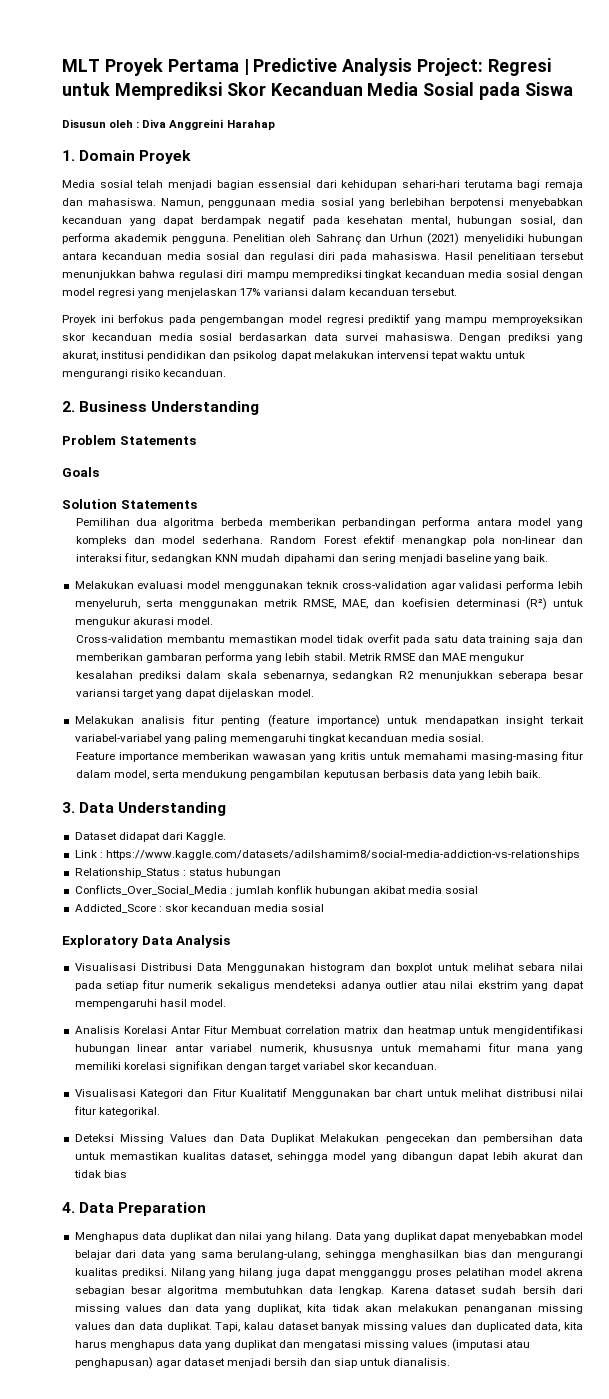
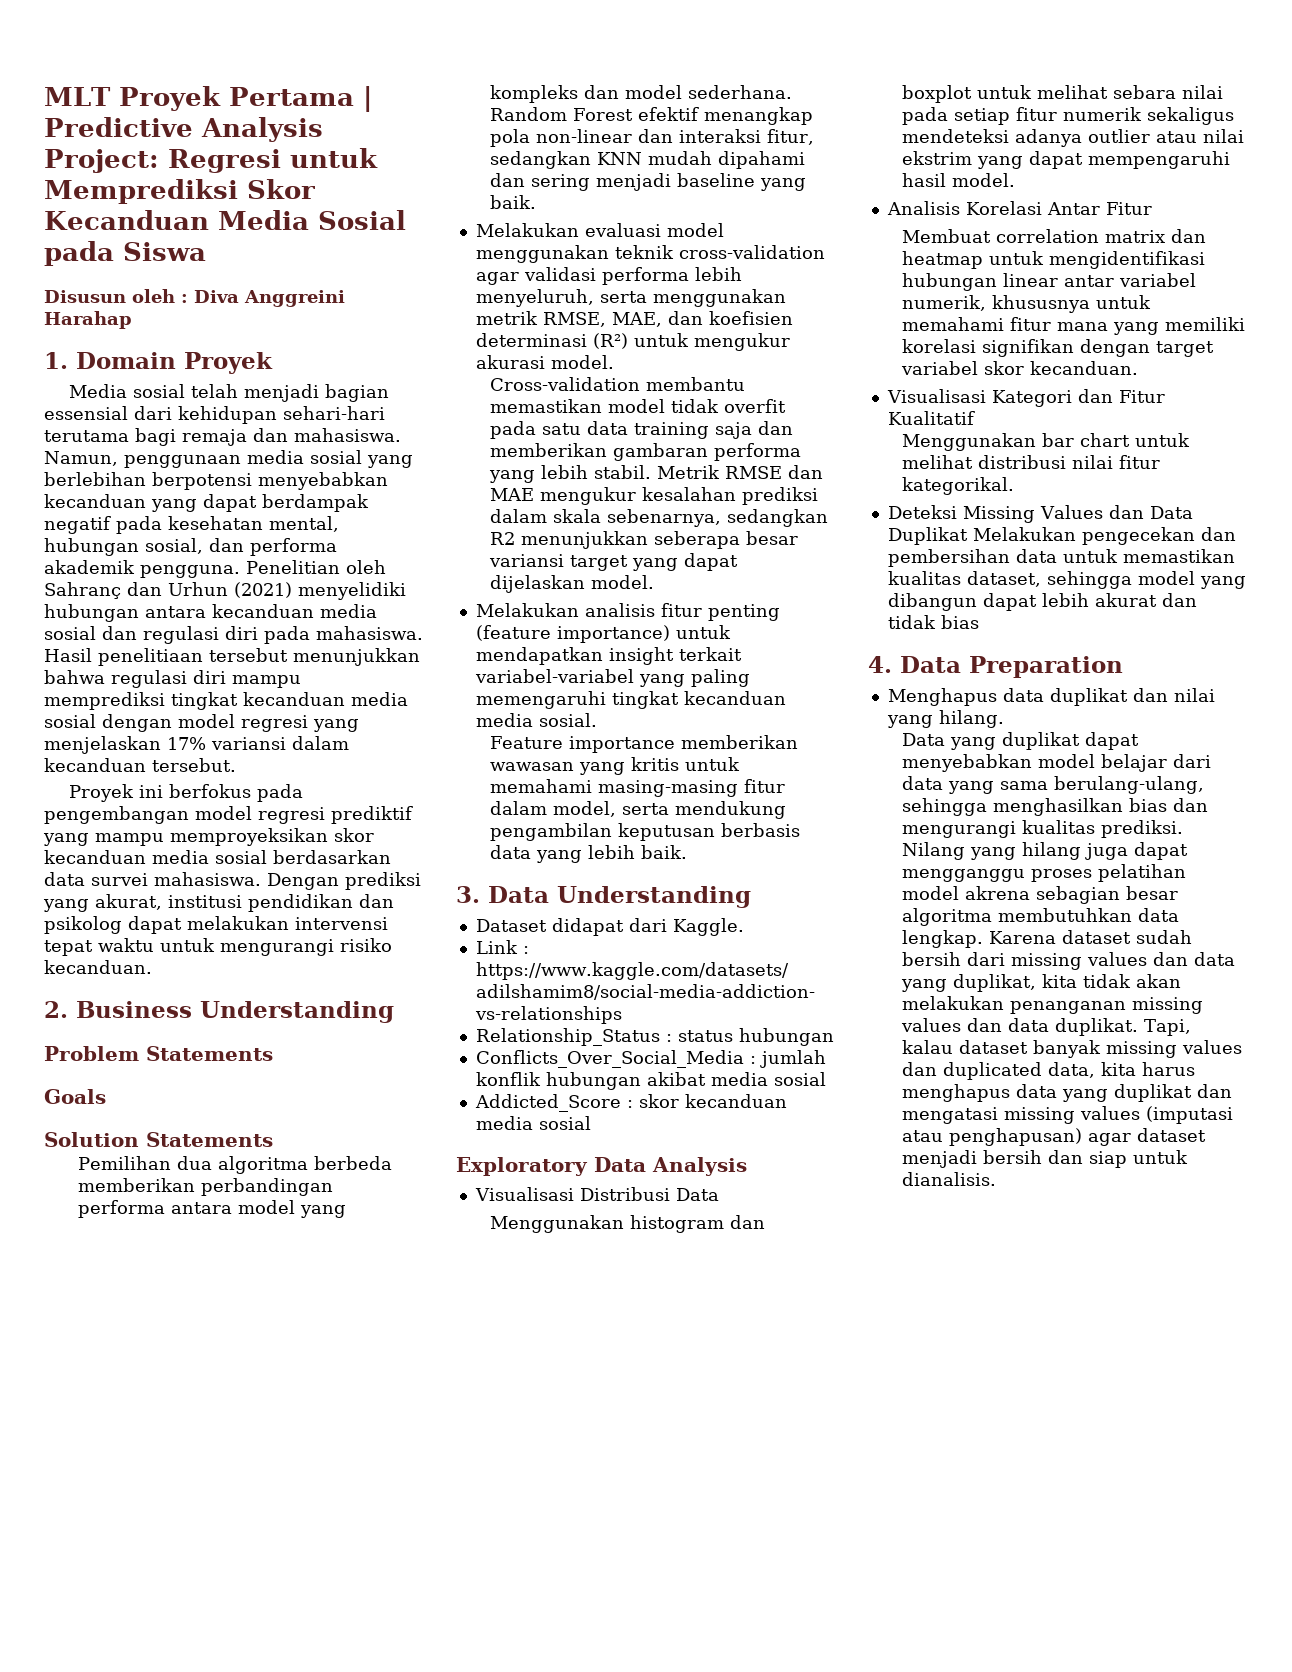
(222, 967) none -> (719, 1194) //
(228, 1030) none -> (1152, 208) //
(288, 1092) none -> (975, 418) //
(333, 1237) none -> (1004, 719) //

